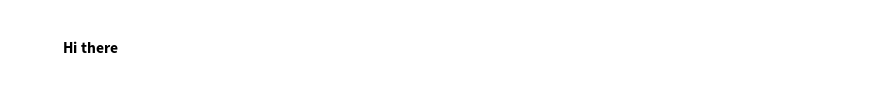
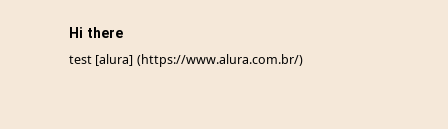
(119, 47) none -> [69,54,303,67] // test [alura] (https://www.alura.com.br/)

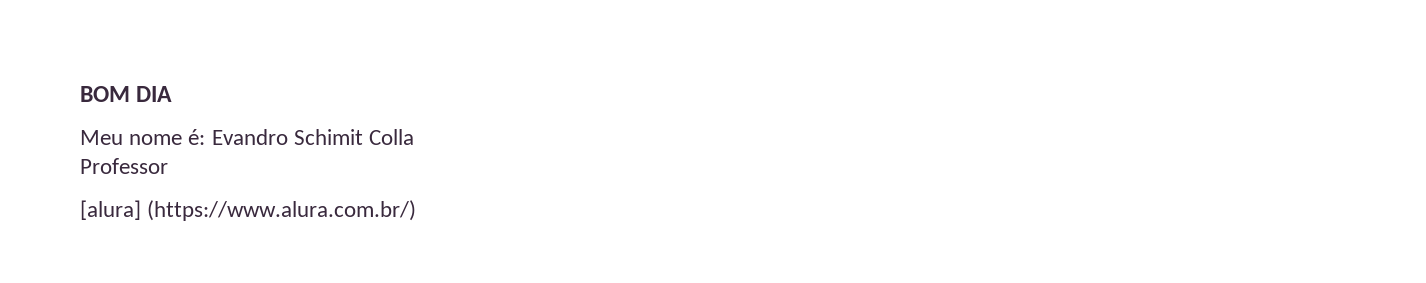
[69,27,123,38] [69,55,92,64] Hi there // test -> [80,86,173,102] [80,129,415,145] [80,158,168,174] BOM DIA // Meu nome é: Evandro Schimit Colla // Professor //

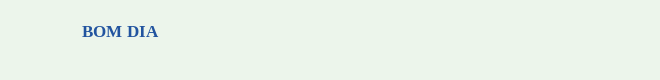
[80,129,415,145] [80,158,168,174] [80,200,417,221] // Meu nome é: Evandro Schimit Colla // Professor // [alura] (https://www.alura.com.br/) -> (159, 31) none

